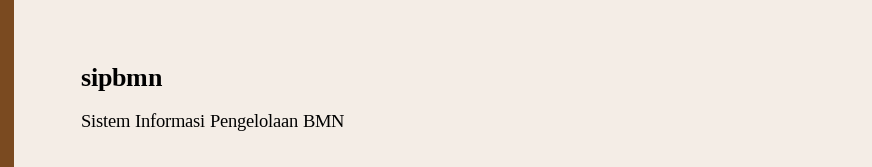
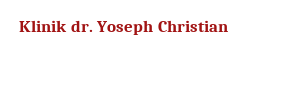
[81,68,163,91] [81,113,344,131] sipbmn // Sistem Informasi Pengelolaan BMN -> [19,20,228,35] Klinik dr. Yoseph Christian

